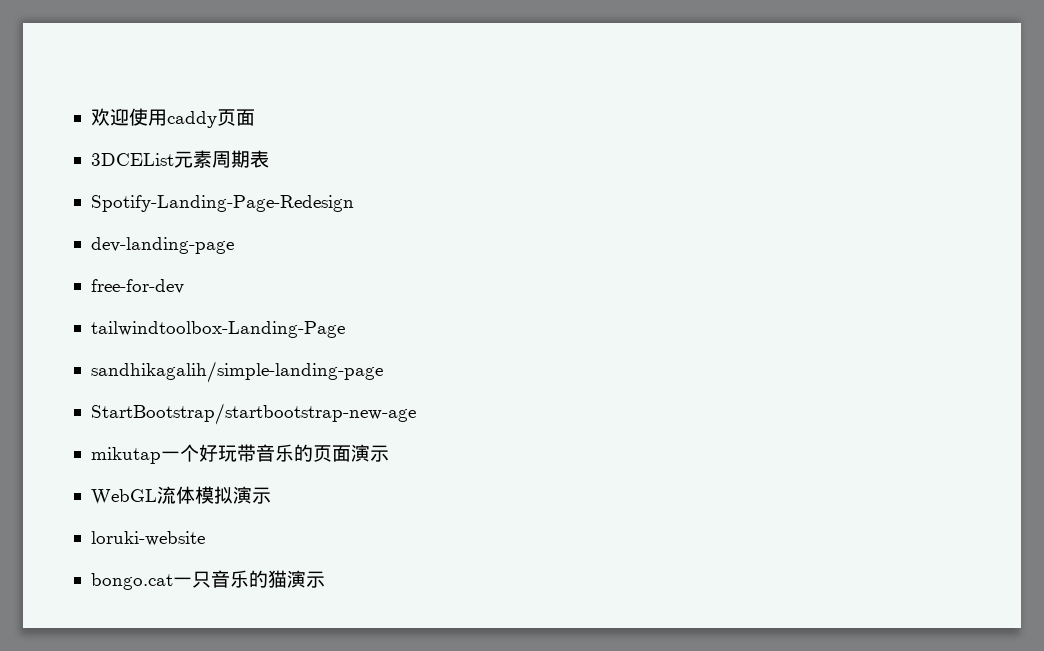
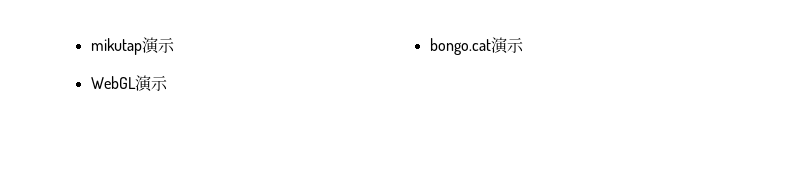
[90,108,255,128] [90,150,269,168] [90,195,354,212] [90,237,234,254] [90,279,184,294] [90,321,345,338] [90,361,383,383] [90,403,416,425] [90,444,351,464] 欢迎使用caddy页面 // 3DCEList元素周期表 // Spotify-Landing-Page-Redesign // dev-landing-page // free-for-dev // tailwindtoolbox-Landing-Page // sandhikagalih/simple-landing-page // StartBootstrap/startbootstrap-new-age // mikutap一个好玩带音乐的页面 -> [90,38,142,55] mikutap
[156,486,271,504] [90,531,205,546] 流体模拟演示 // loruki-website -> [134,75,168,92] 演示
[172,570,287,588] 一只音乐的猫 -> (491, 46) none

